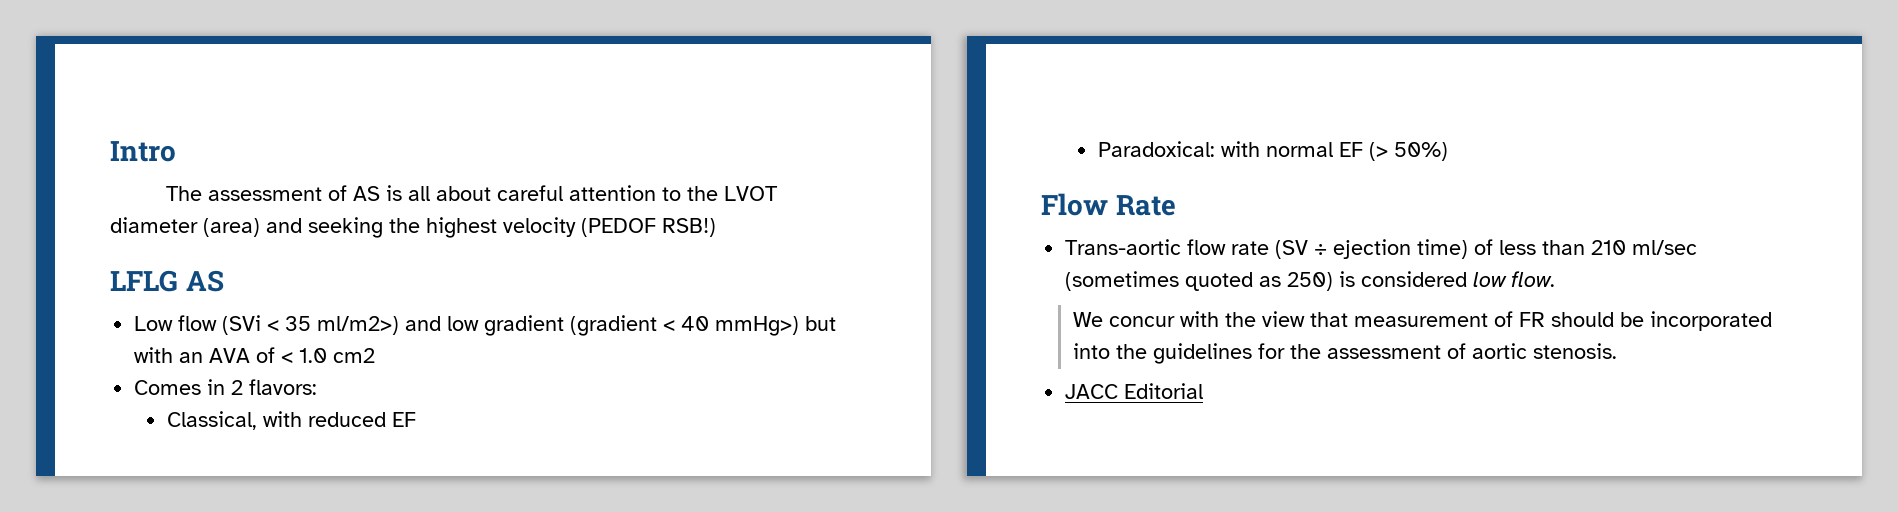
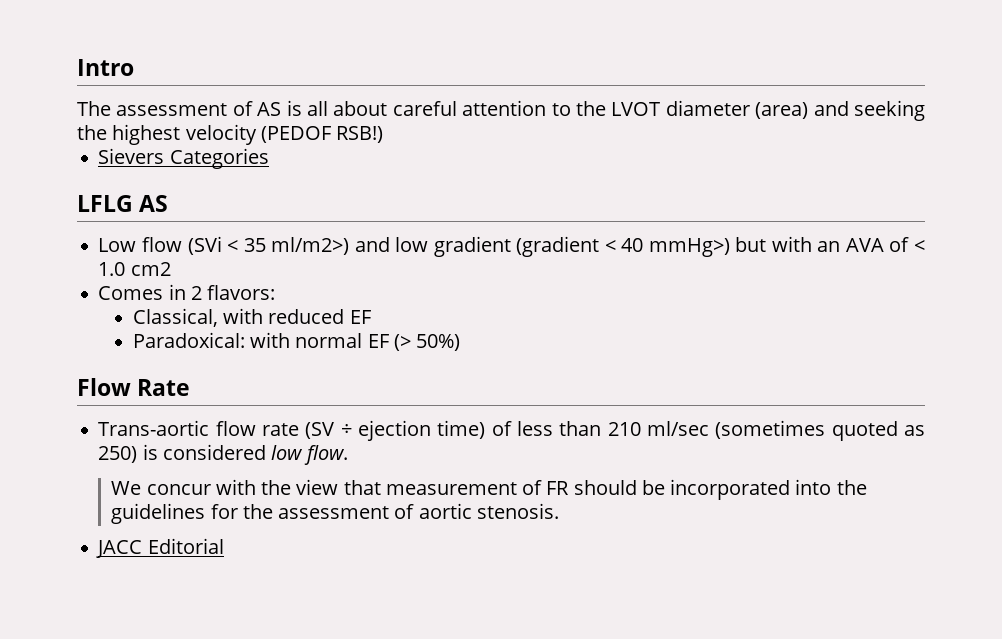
(716, 227) none -> [98,148,269,169] // Sievers Categories

